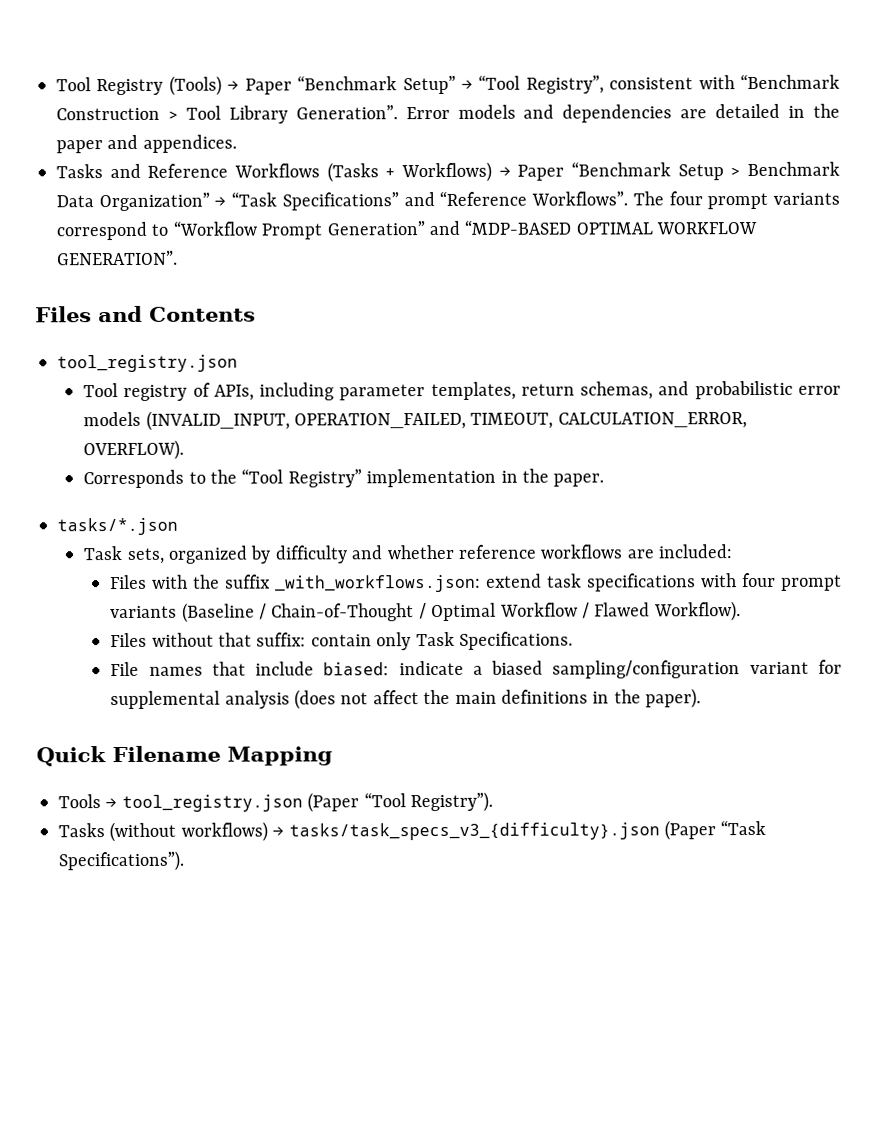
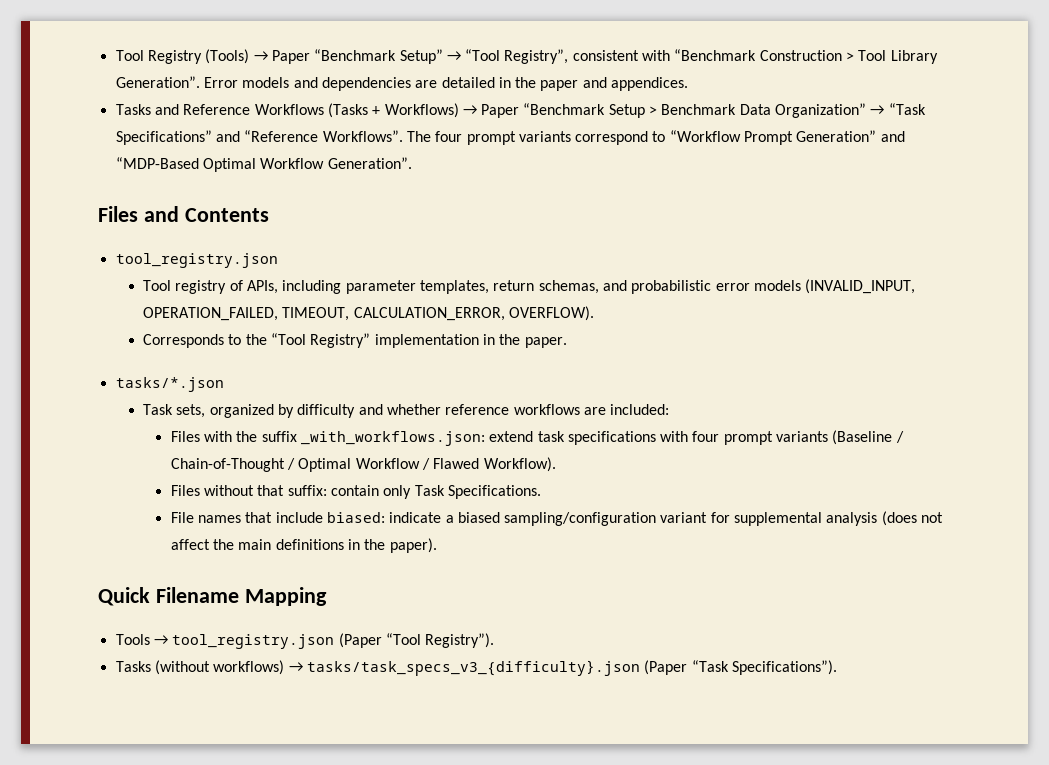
[464,219,758,235] [57,250,178,266] “MDP-BASED OPTIMAL WORKFLOW GENERATION”. -> [115,157,412,172] “MDP-Based Optimal Workflow Generation”.

